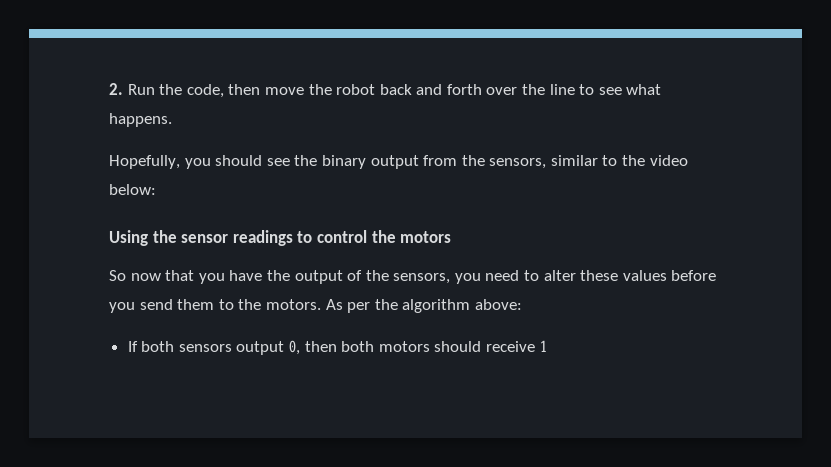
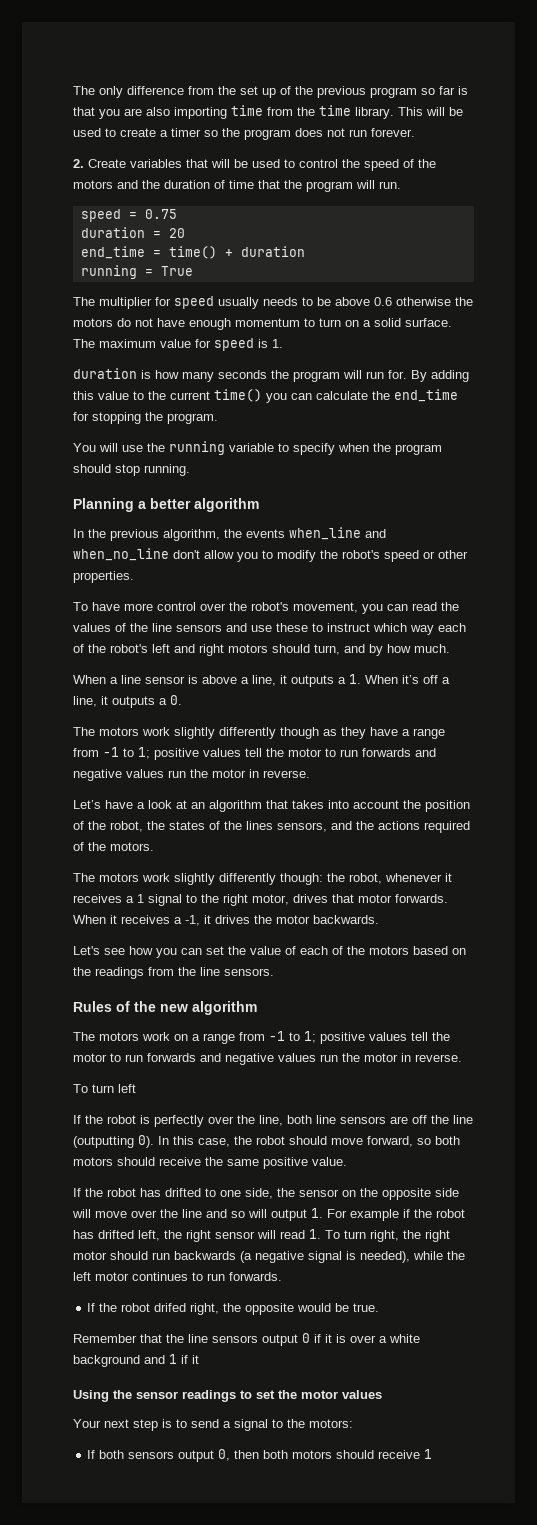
[109,83,662,98] [109,113,172,127] [109,155,688,169] [109,184,156,195] 2. Run the code, then move the robot back and forth over the line to see what happens. // Hopefully, you should see the binary output from the sensors, similar to the video below: -> [73,86,468,98] [73,105,463,119] [73,128,415,140] [73,159,436,171] [73,180,401,192] [80,209,177,222] [80,227,185,238] [80,246,305,259] [80,265,193,279] [73,296,473,309] [73,318,452,330] [73,338,283,351] [73,368,469,382] [73,389,458,403] [73,412,218,424] [73,441,442,455] [73,464,190,476] [73,498,259,512] [73,527,386,541] [73,548,468,562] [73,571,134,583] [73,602,459,614] [73,623,466,635] [73,644,450,656] [73,674,450,687] [73,695,182,708] [73,727,445,739] [73,747,436,760] [73,769,310,781] [73,800,470,812] [73,821,470,833] [73,842,154,851] [73,873,452,885] [73,894,448,906] [73,915,379,926] [73,946,466,958] [73,967,274,979] [73,1001,257,1015] [73,1031,450,1044] [73,1053,462,1065] [73,1084,136,1093] [73,1115,473,1127] [73,1135,460,1148] [73,1157,347,1169] [73,1188,459,1200] [72,1208,465,1221] [73,1229,450,1242] [73,1251,465,1263] [73,1272,282,1281] [87,1303,380,1315] [73,1333,420,1346] [73,1354,199,1367] The only difference from the set up of the previous program so far is that you are also importing time from the time library. This will be used to create a timer so the program does not run forever. // 2. Create variables that will be used to control the speed of the motors and the duration of time that the program will run. // speed = 0.75 // duration = 20 // end_time = time() + duration // running = True // The multiplier for speed usually needs to be above 0.6 otherwise the motors do not have enough momentum to turn on a solid surface. The maximum value for speed is 1. // duration is how many seconds the program will run for. By adding this value to the current time() you can calculate the end_time for stopping the program. // You will use the running variable to specify when the program should stop running. // Planning a better algorithm // In the previous algorithm, the events when_line and when_no_line don't allow you to modify the robot's speed or other properties. // To have more control over the robot's movement, you can read the values of the line sensors and use these to instruct which way each of the robot's left and right motors should turn, and by how much. // When a line sensor is above a line, it outputs a 1. When it’s off a line, it outputs a 0. // The motors work slightly differently though as they have a range from -1 to 1; positive values tell the motor to run forwards and negative values run the motor in reverse. // Let’s have a look at an algorithm that takes into account the position of the robot, the states of the lines sensors, and the actions required of the motors. // The motors work slightly differently though: the robot, whenever it receives a 1 signal to the right motor, drives that motor forwards. When it receives a -1, it drives the motor backwards. // Let's see how you can set the value of each of the motors based on the readings from the line sensors. // Rules of the new algorithm // The motors work on a range from -1 to 1; positive values tell the motor to run forwards and negative values run the motor in reverse. // To turn left // If the robot is perfectly over the line, both line sensors are off the line (outputting 0). In this case, the robot should move forward, so both motors should receive the same positive value. // If the robot has drifted to one side, the sensor on the opposite side will move over the line and so will output 1. For example if the robot has drifted left, the right sensor will read 1. To turn right, the right motor should run backwards (a negative signal is needed), while the left motor continues to run forwards. // If the robot drifed right, the opposite would be true. // Remember that the line sensors output 0 if it is over a white background and 1 if it
[316,230,452,243] [109,270,717,284] [109,299,522,313] control the motors // So now that you have the output of the sensors, you need to alter these values before you send them to the motors. As per the algorithm above: -> [256,1390,382,1399] [73,1419,353,1431] set the motor values // Your next step is to send a signal to the motors:

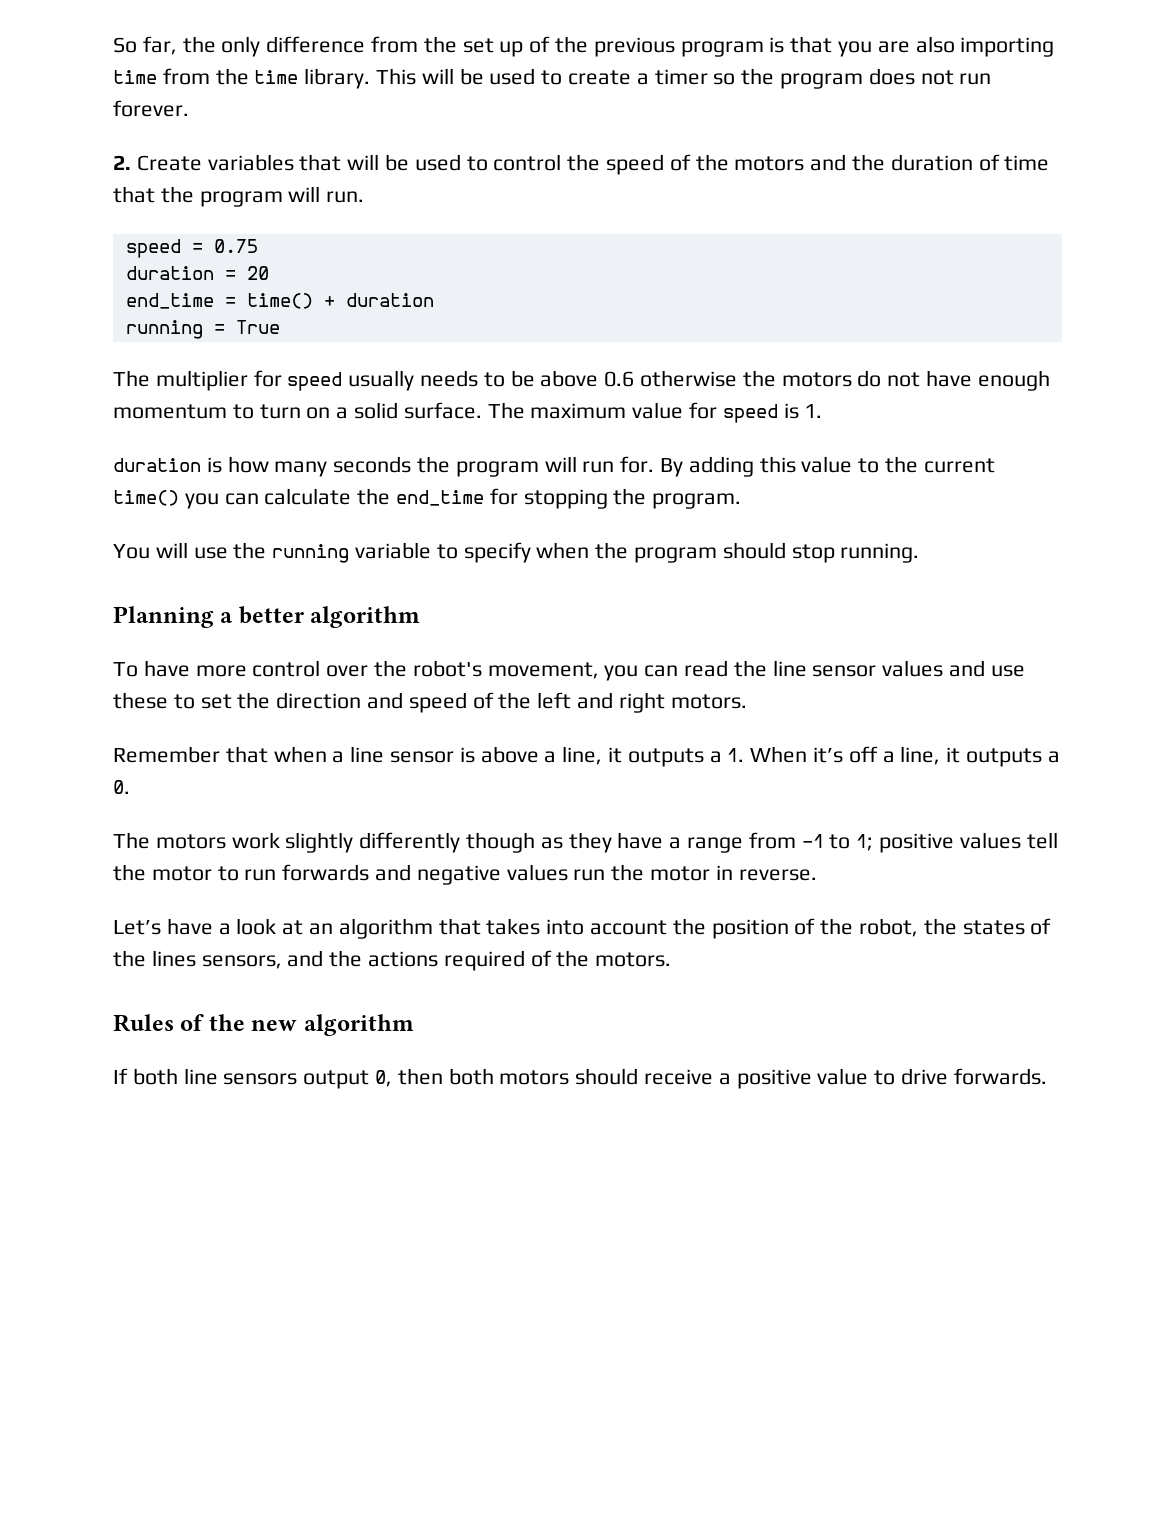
[73,86,95,95] The -> [113,36,216,55] So far, the
[421,86,455,95] so far -> (764, 49) none
[73,527,386,541] [73,548,468,562] [73,571,134,583] // In the previous algorithm, the events when_line and when_no_line don't allow you to modify the robot's speed or other properties. -> (421, 617) none
[73,623,466,635] [73,644,148,653] values of the line sensors and use these to instruct which way each of the robot's -> [772,660,1025,677] [113,692,532,713] line sensor values and use these to set the direction and speed of the
[228,644,450,656] [73,675,106,684] motors should turn, and by how much. // When -> [670,694,747,709] [113,746,327,763] motors. // Remember that when
[73,873,452,885] [73,894,448,906] [73,915,379,926] [73,946,466,958] [73,967,274,979] // The motors work slightly differently though: the robot, whenever it receives a 1 signal to the right motor, drives that motor forwards. When it receives a -1, it drives the motor backwards. // Let's see how you can set the value of each of the motors based on the readings from the line sensors. -> (672, 959) none
[73,1031,450,1044] [73,1053,462,1065] [73,1084,136,1093] [73,1115,473,1127] [73,1135,460,1148] [73,1157,347,1169] [73,1188,459,1200] [72,1208,465,1221] [73,1229,450,1242] [73,1251,465,1263] [73,1272,282,1281] [87,1303,380,1315] [73,1333,420,1346] [73,1354,199,1367] [73,1390,382,1402] [73,1419,353,1431] [87,1450,125,1459] The motors work on a range from -1 to 1; positive values tell the motor to run forwards and negative values run the motor in reverse. // To turn left // If the robot is perfectly over the line, both line sensors are off the line (outputting 0). In this case, the robot should move forward, so both motors should receive the same positive value. // If the robot has drifted to one side, the sensor on the opposite side will move over the line and so will output 1. For example if the robot has drifted left, the right sensor will read 1. To turn right, the right motor should run backwards (a negative signal is needed), while the left motor continues to run forwards. // If the robot drifed right, the opposite would be true. // Remember that the line sensors output 0 if it is over a white background and 1 if it // Using the sensor readings to set the motor values // Your next step is to send a signal to the motors: // If both -> [113,1068,218,1085] If both line
[424,1449,433,1459] 1 -> [718,1068,1047,1089] a positive value to drive forwards.

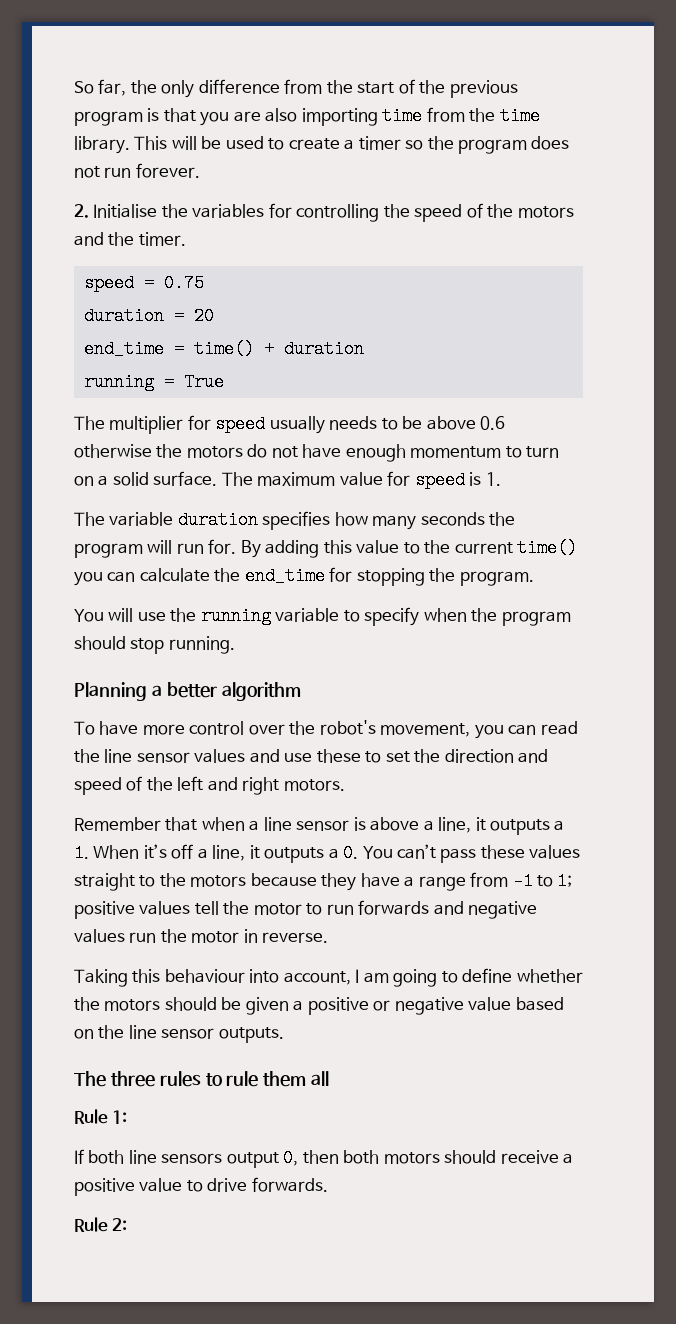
[462,38,524,57] set up -> [357,82,395,94] start
[136,154,562,171] Create variables that will be used to control -> [93,203,380,222] Initialise the variables for controlling
[890,154,1050,171] [113,186,365,207] duration of time that the program will run. -> [138,232,186,246] timer.
[113,457,222,473] duration is -> [74,511,331,530] The variable duration specifies
[113,832,563,853] // The motors work slightly differently though as -> [362,844,581,863] [74,873,317,891] You can’t pass these values straight to the motors because
[113,918,1052,939] [113,950,672,971] [113,1014,414,1036] Let’s have a look at an algorithm that takes into account the position of the robot, the states of the lines sensors, and the actions required of the motors. // Rules of the new algorithm -> [74,968,583,987] [74,997,564,1015] [74,1025,284,1043] [74,1071,330,1087] [74,1109,128,1124] Taking this behaviour into account, I am going to define whether the motors should be given a positive or negative value based on the line sensor outputs. // The three rules to rule them all // Rule 1:
(1047, 1076) none -> [74,1217,128,1232] // Rule 2:

